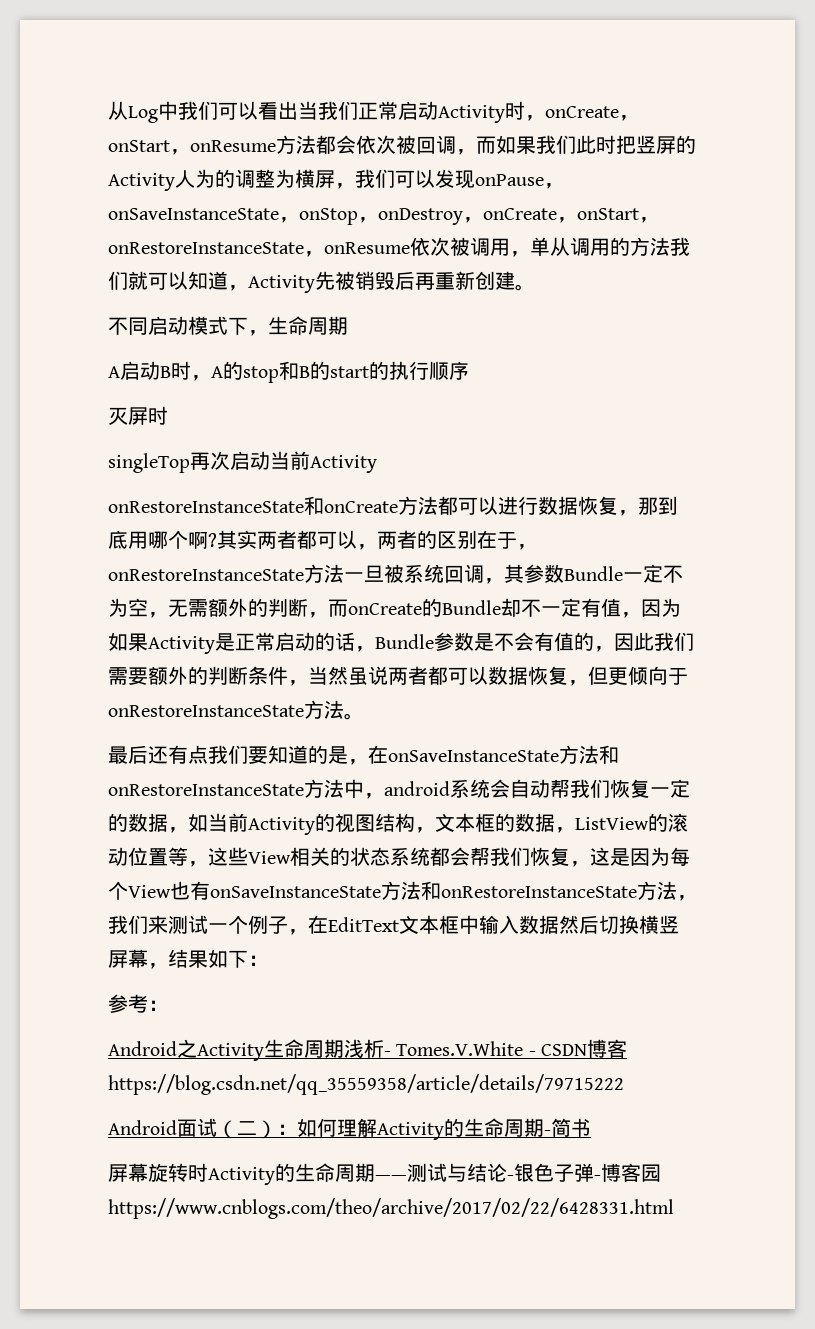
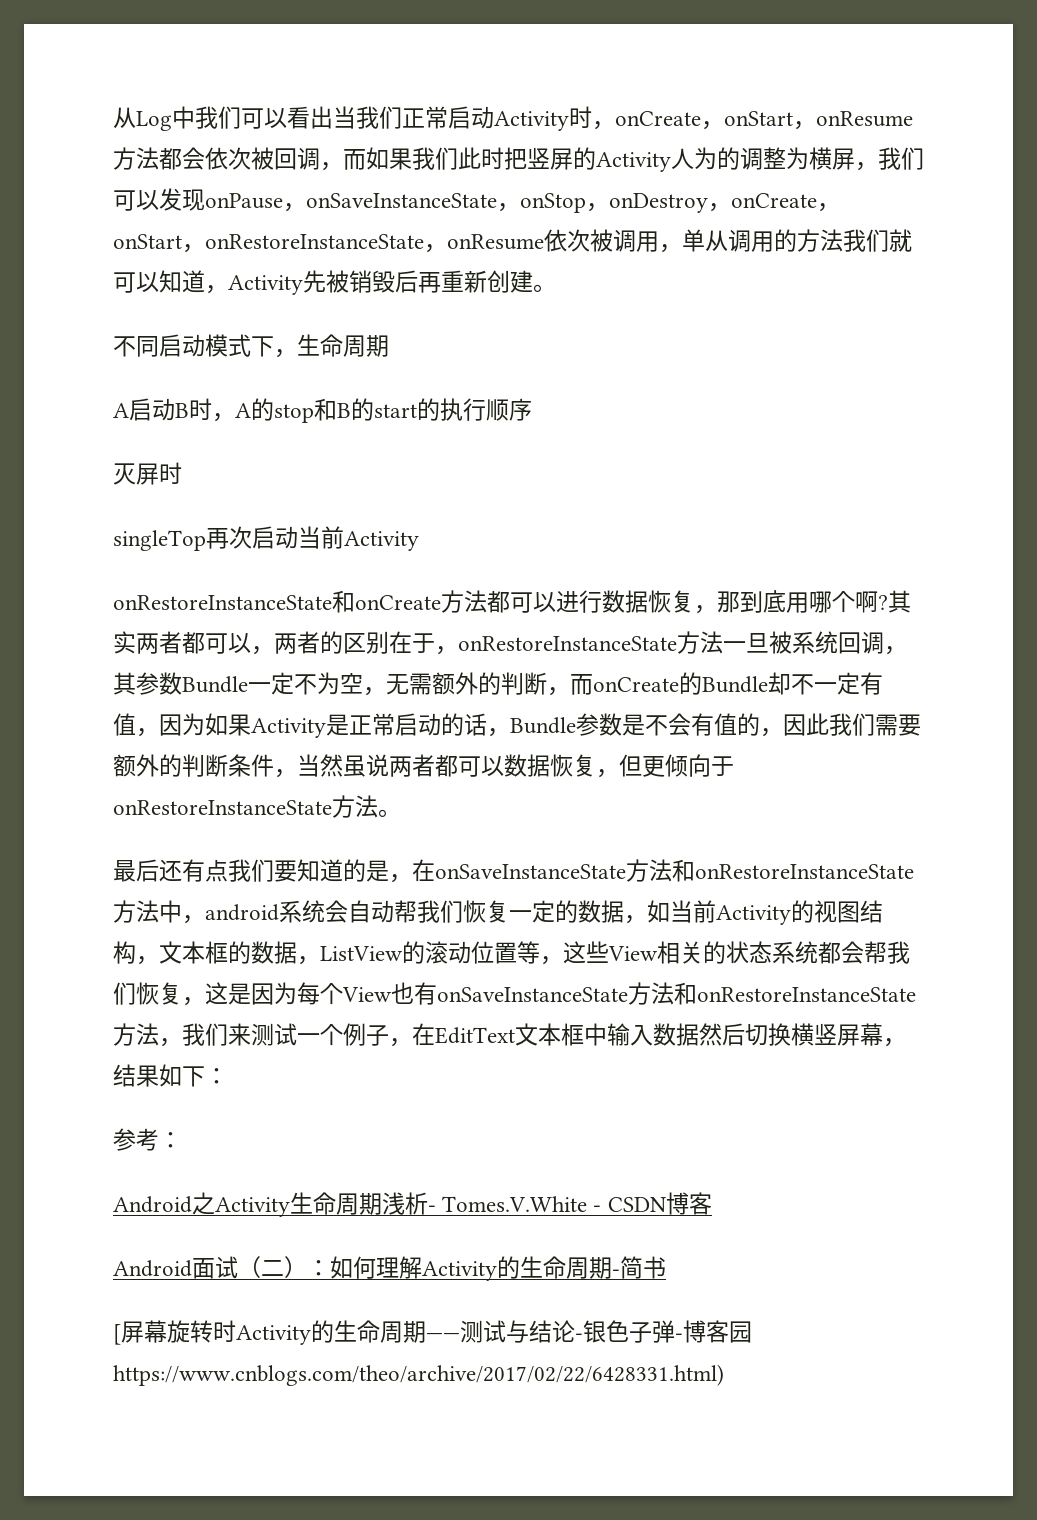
[108,1074,624,1095] https://blog.csdn.net/qq_35559358/article/details/79715222 -> (712, 1203) none
(591, 1127) none -> [113,1324,121,1345] [
[108,1198,674,1219] https://www.cnblogs.com/theo/archive/2017/02/22/6428331.html -> [113,1364,724,1386] https://www.cnblogs.com/theo/archive/2017/02/22/6428331.html)

